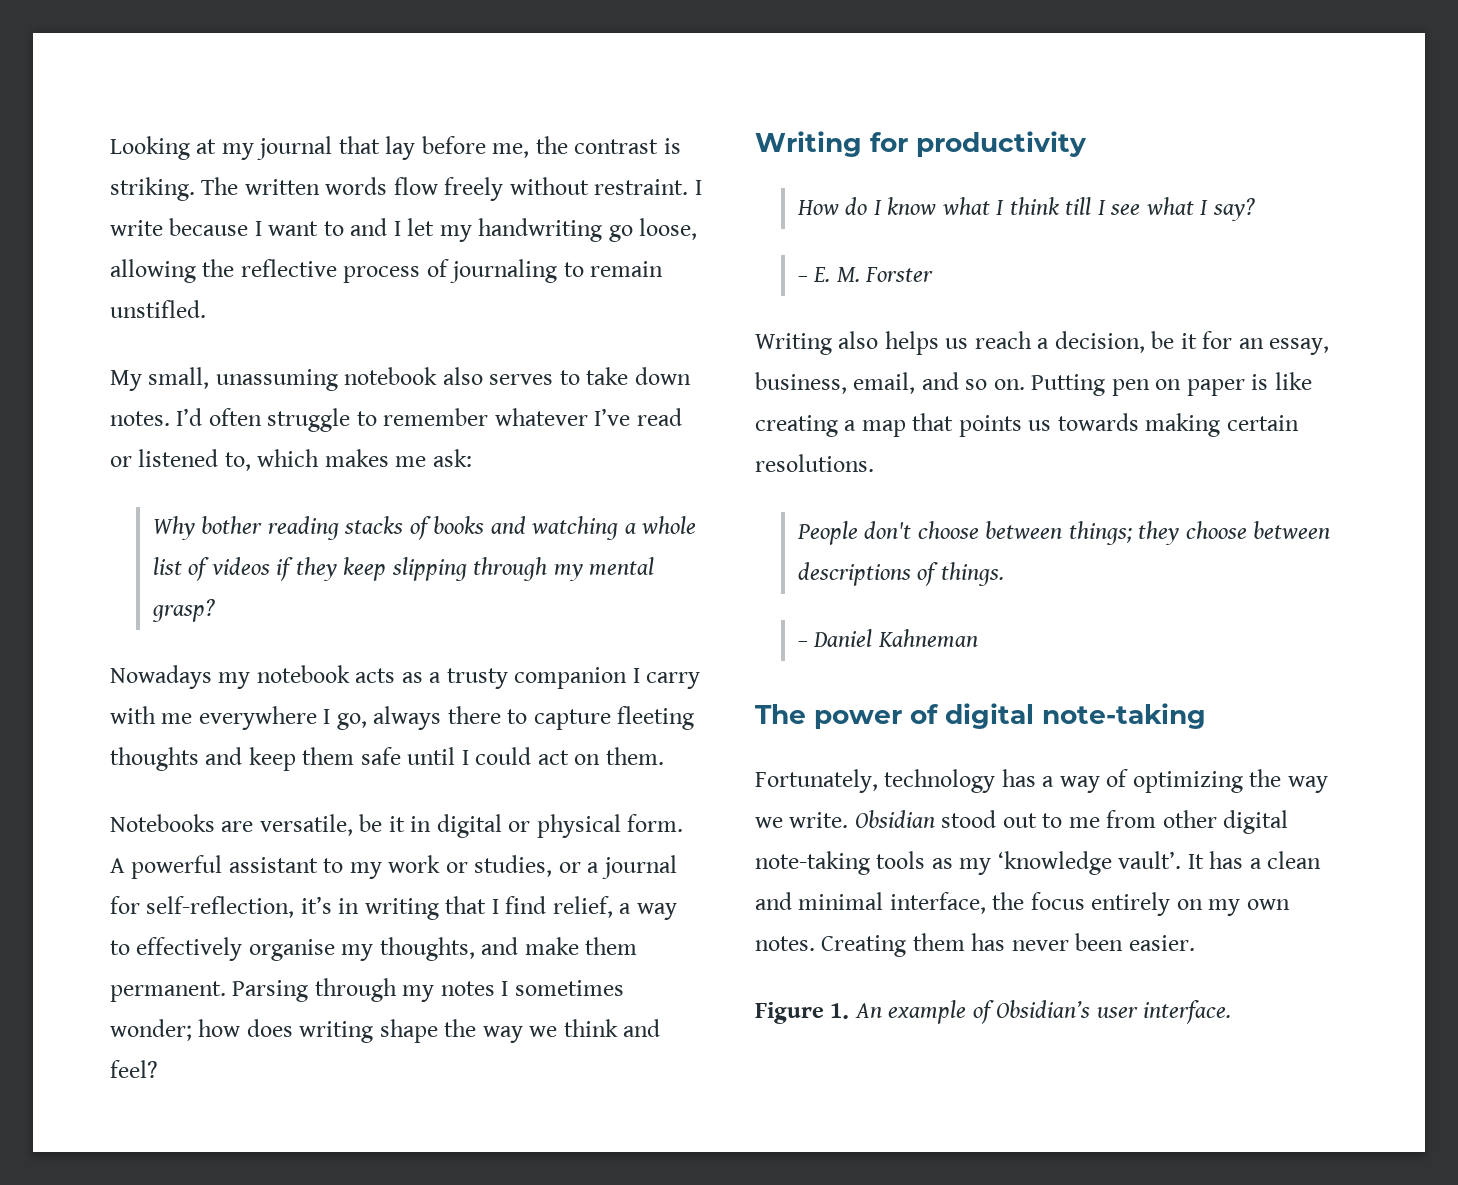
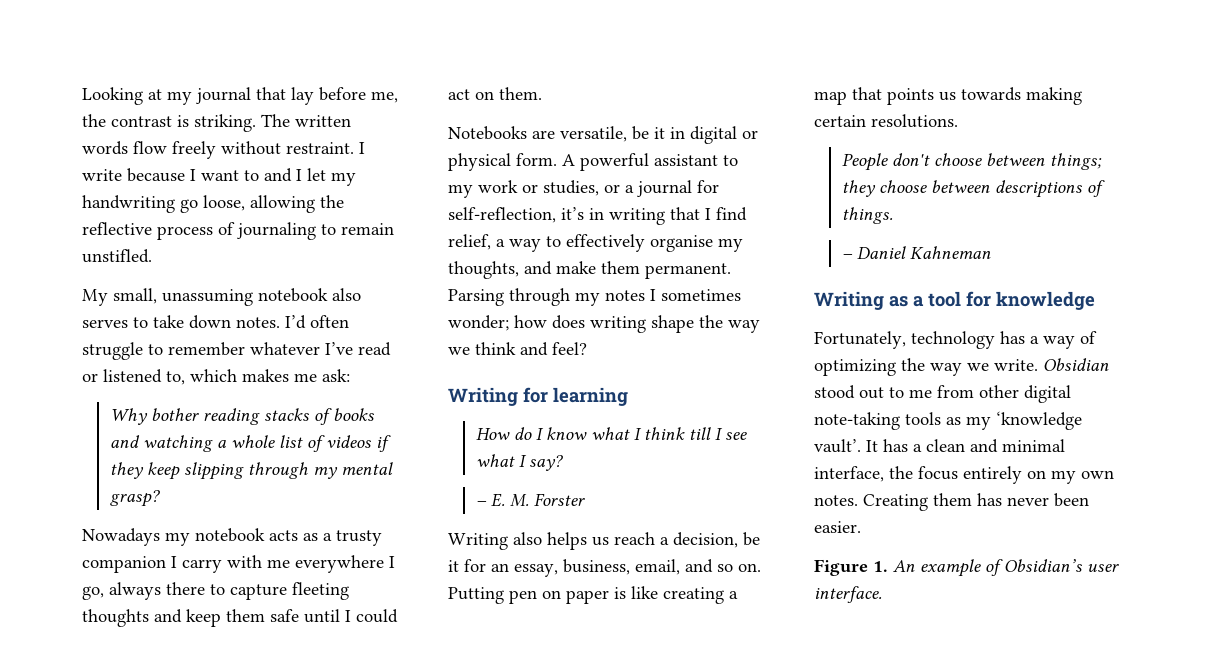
[916,131,1087,157] productivity -> [553,387,628,406] learning
[755,703,1206,729] The power of digital note-taking -> [814,291,1095,310] Writing as a tool for knowledge

